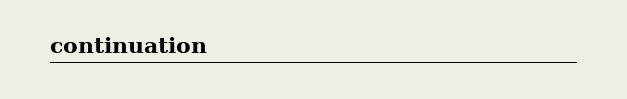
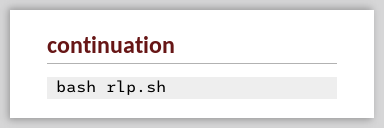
(207, 45) none -> [56,80,167,95] // bash rlp.sh

